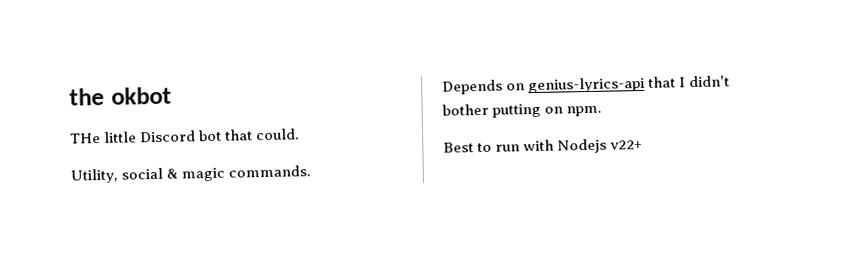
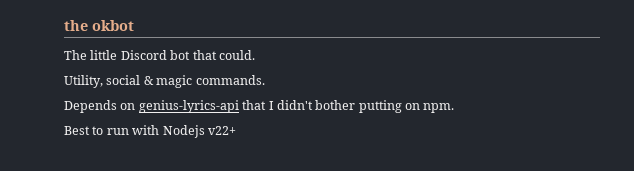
[70,133,101,144] THe -> [64,50,87,60] The

